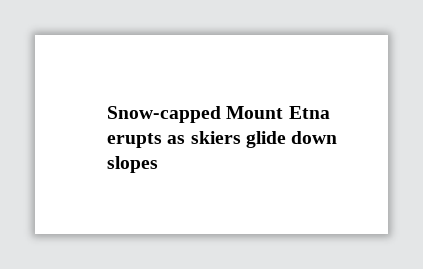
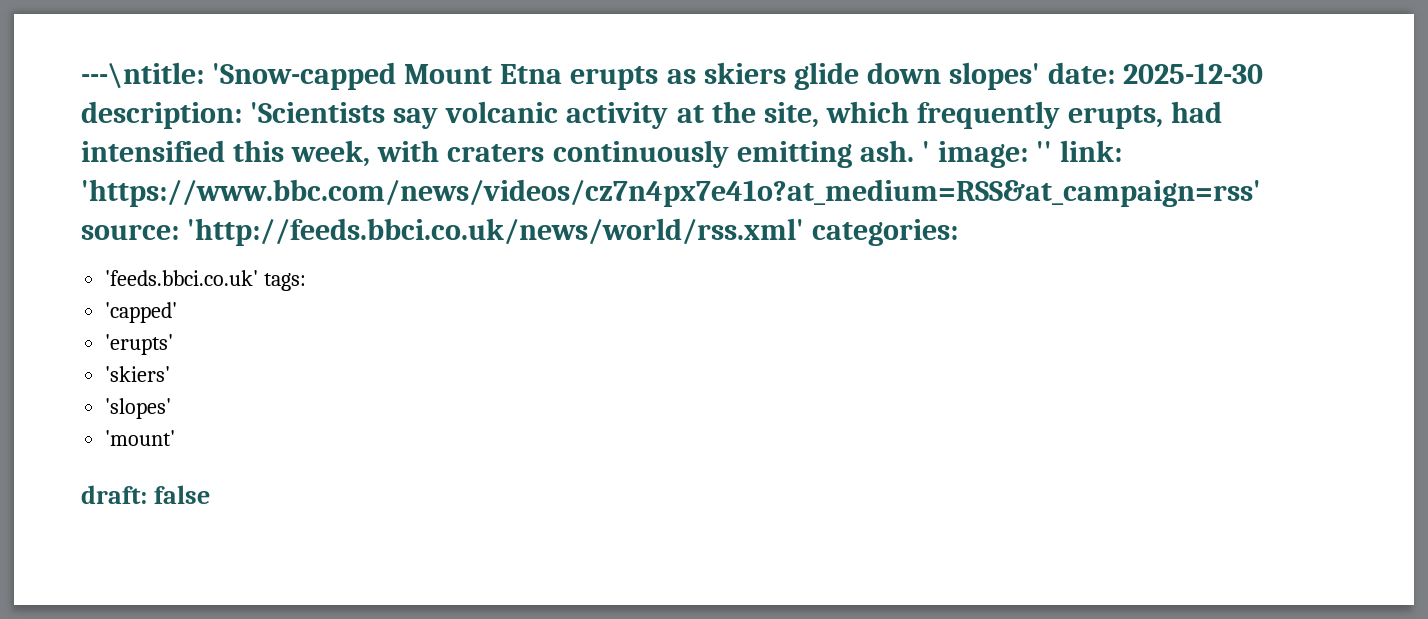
[107,106,221,123] Snow-capped -> [81,62,397,90] ---\ntitle: 'Snow-capped
[107,156,158,173] slopes -> [948,62,1264,90] [81,101,1223,129] [81,140,1123,168] [81,179,1261,207] [81,218,959,246] [105,270,307,291] [105,302,178,323] [105,334,174,355] [105,366,171,382] [105,398,172,419] [105,430,176,446] [81,485,210,504] slopes' date: 2025-12-30 description: 'Scientists say volcanic activity at the site, which frequently erupts, had intensified this week, with craters continuously emitting ash. ' image: '' link: 'https://www.bbc.com/news/videos/cz7n4px7e41o?at_medium=RSS&at_campaign=rss' source: 'http://feeds.bbci.co.uk/news/world/rss.xml' categories: // 'feeds.bbci.co.uk' tags: // 'capped' // 'erupts' // 'skiers' // 'slopes' // 'mount' // draft: false

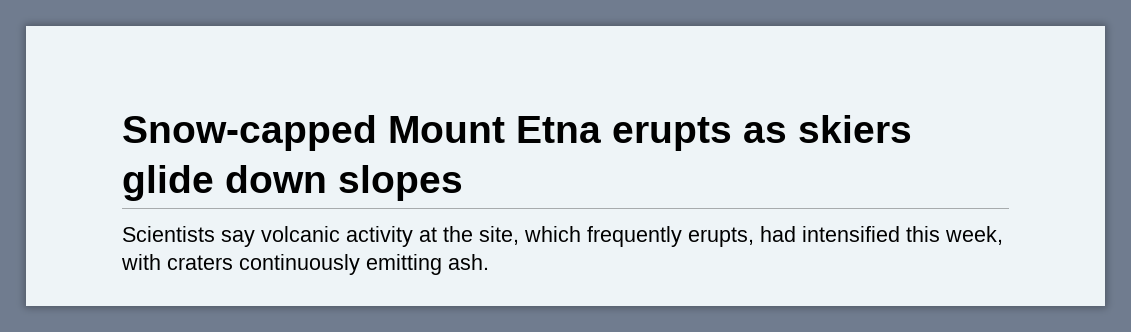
[81,62,397,90] ---\ntitle: 'Snow-capped -> [122,115,377,151] Snow-capped
[948,62,1264,90] [81,101,386,129] slopes' date: 2025-12-30 description: 'Scientists -> [338,165,463,201] [122,226,215,242] slopes // Scientists
[921,140,1123,168] [81,179,1261,207] [81,218,959,246] [105,270,307,291] [105,302,178,323] [105,334,174,355] [105,366,171,382] [105,398,172,419] [105,430,176,446] [81,485,210,504] ' image: '' link: 'https://www.bbc.com/news/videos/cz7n4px7e41o?at_medium=RSS&at_campaign=rss' source: 'http://feeds.bbci.co.uk/news/world/rss.xml' categories: // 'feeds.bbci.co.uk' tags: // 'capped' // 'erupts' // 'skiers' // 'slopes' // 'mount' // draft: false -> (489, 262) none

